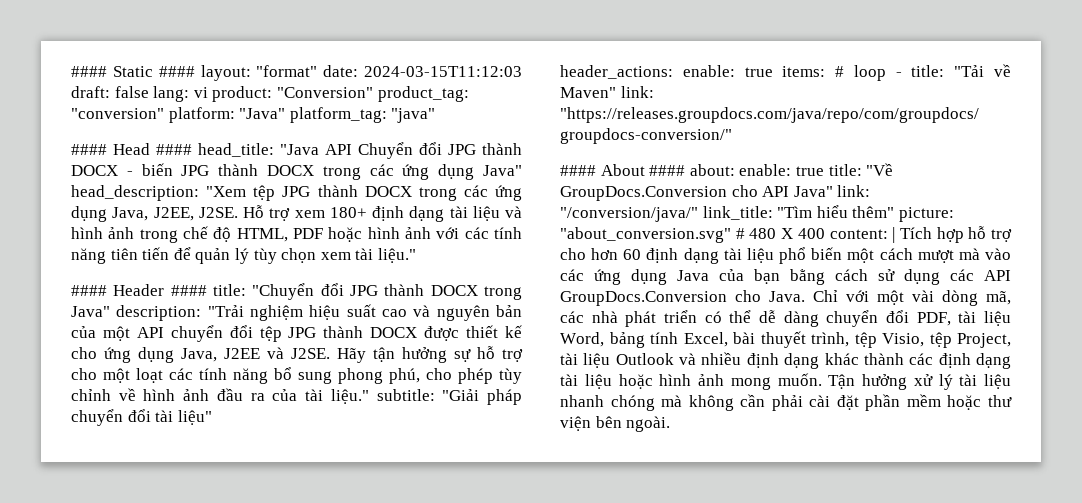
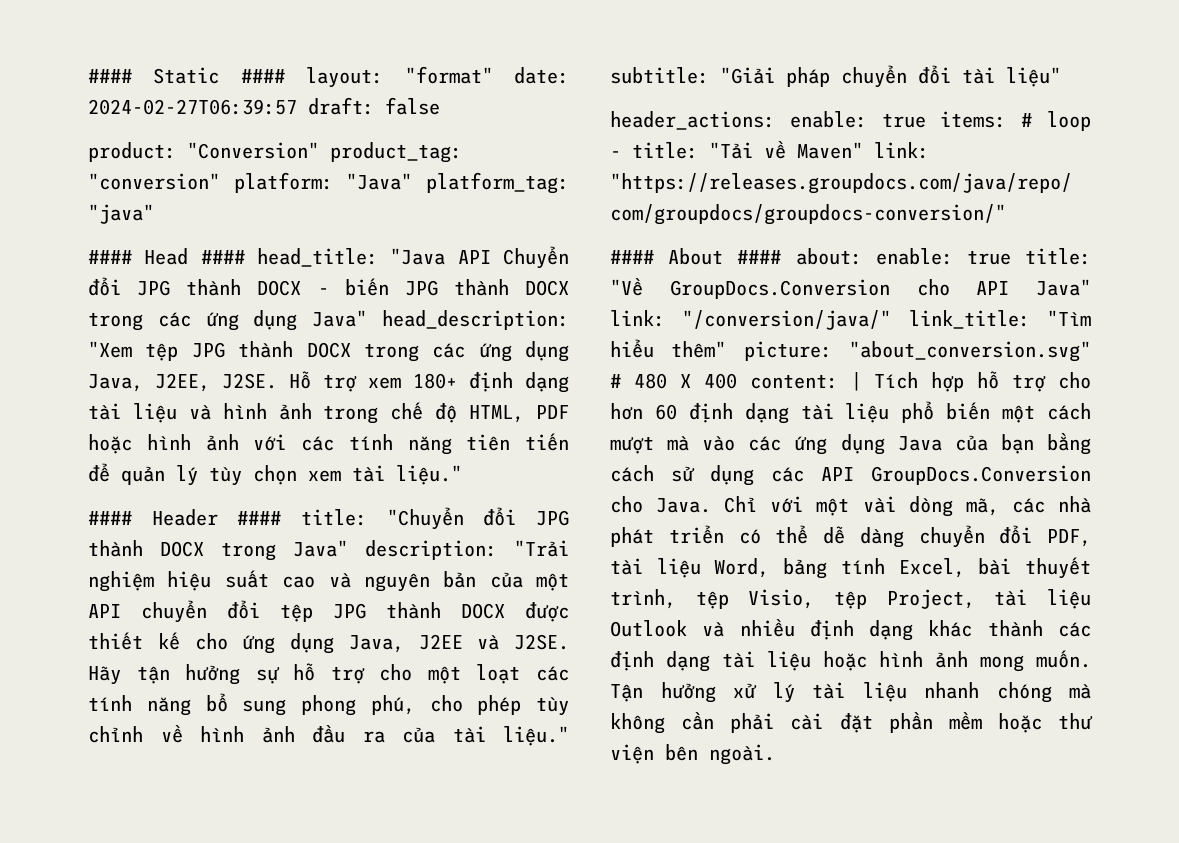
[364,66,522,77] 2024-03-15T11:12:03 -> [88,99,297,115] 2024-02-27T06:39:57
[153,86,208,102] lang: vi -> (440, 106) //

